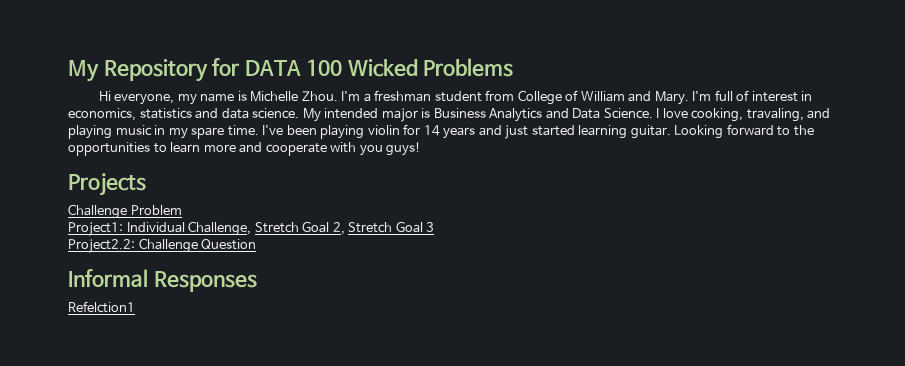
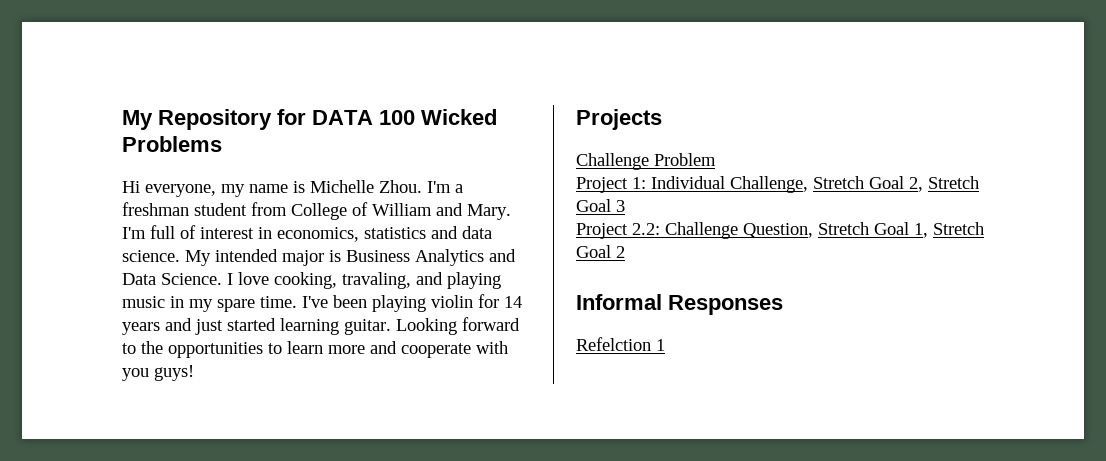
[68,222,123,236] Project1: -> [576,177,646,193] Project 1:
[68,238,257,253] Project2.2: Challenge Question -> [576,222,984,239] [576,245,625,258] Project 2.2: Challenge Question, Stretch Goal 1, Stretch Goal 2
[68,301,135,313] Refelction1 -> [576,337,665,351] Refelction 1

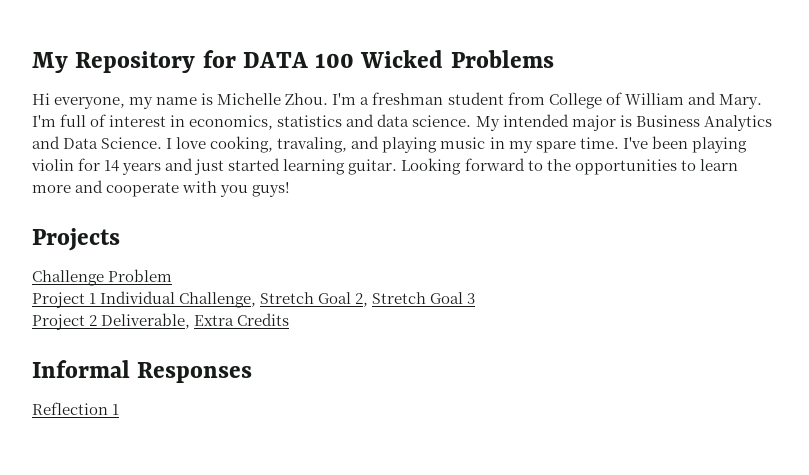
[632,177,646,189] 1: -> [89,293,97,304] 1
[632,222,984,239] [576,245,625,258] 2.2: Challenge Question, Stretch Goal 1, Stretch Goal 2 -> [89,313,290,329] 2 Deliverable, Extra Credits
[576,337,651,351] Refelction -> [32,402,108,415] Reflection

